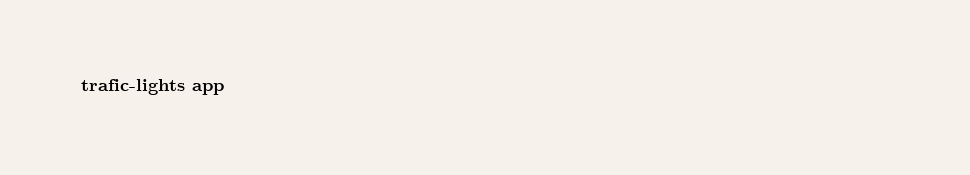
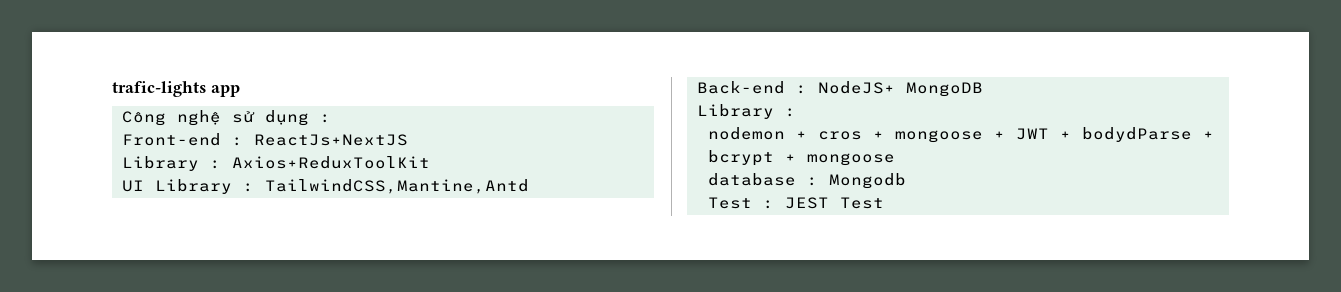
(224, 89) none -> [121,110,331,126] [121,133,408,146] [121,156,430,171] [121,179,529,194] [696,81,983,97] [696,104,796,119] [707,127,1214,143] [707,150,895,166] [707,173,906,189] [707,197,884,209] // Công nghệ sử dụng : // Front-end : ReactJs+NextJS // Library : Axios+ReduxToolKit // UI Library : TailwindCSS,Mantine,Antd // Back-end : NodeJS+ MongoDB // Library : // nodemon + cros + mongoose + JWT + bodydParse + bcrypt + mongoose // database : Mongodb // Test : JEST Test

